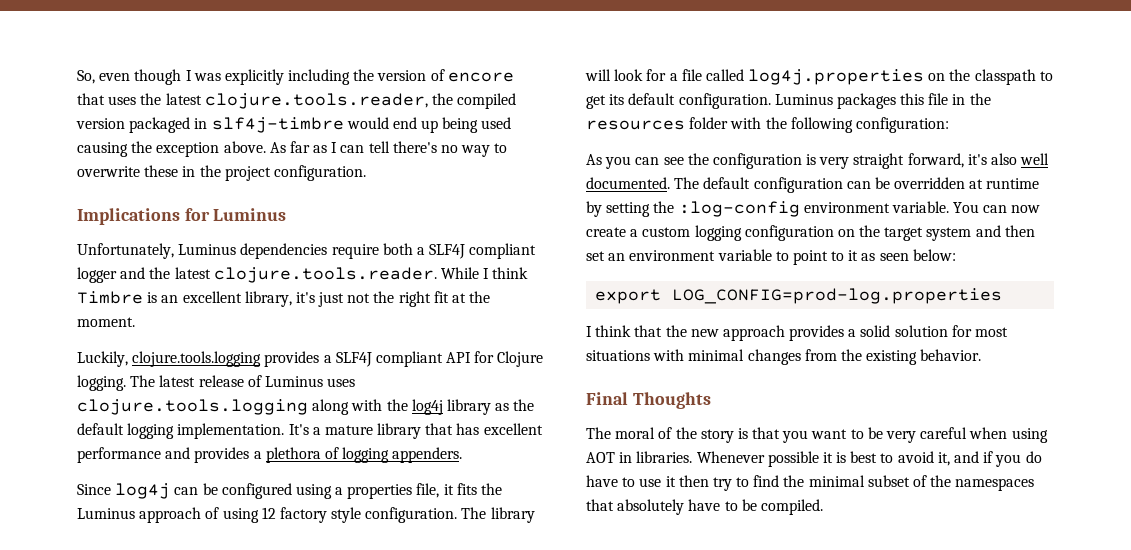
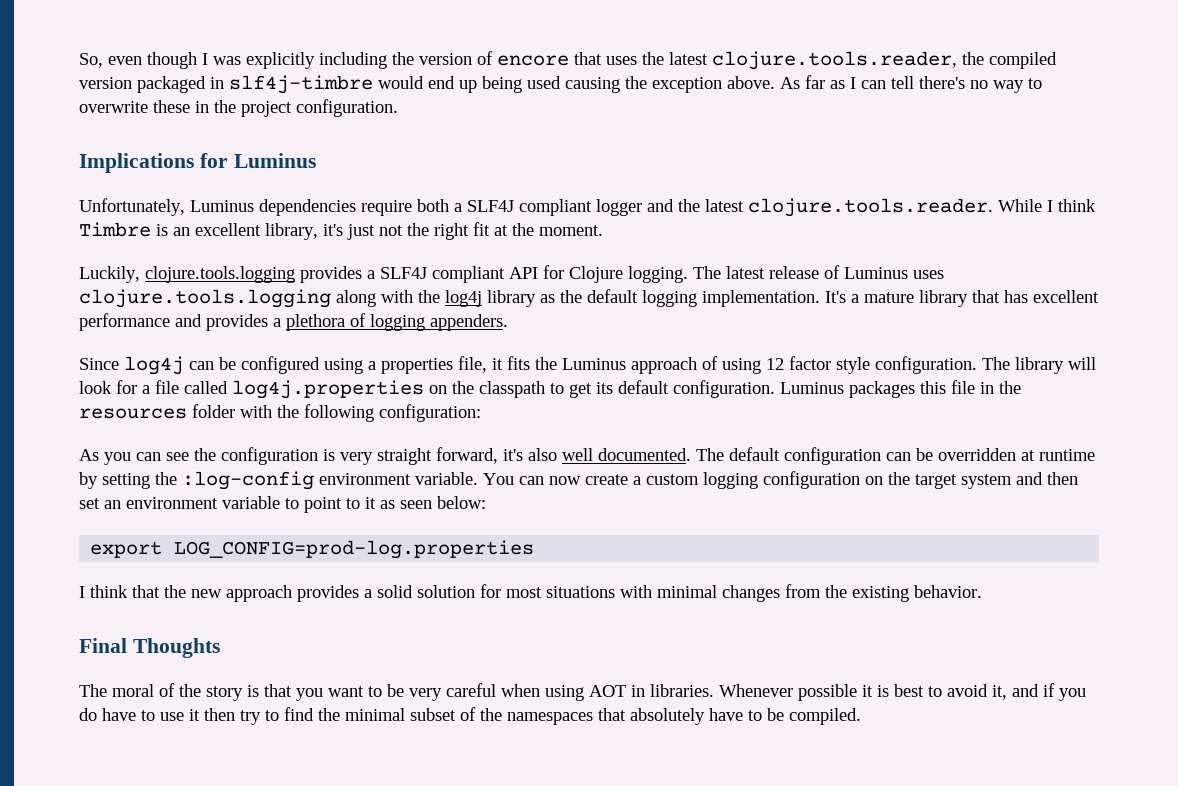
[279,507,327,523] factory -> [789,356,831,370] factor

